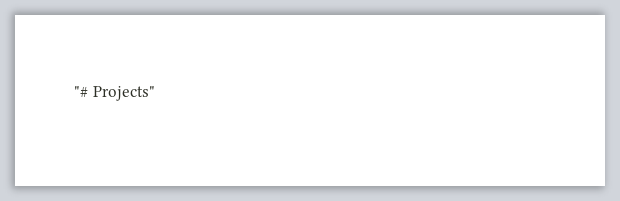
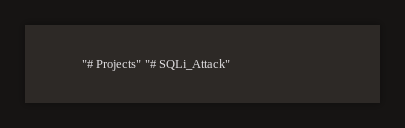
(155, 93) none -> [144,59,231,70] "# SQLi_Attack"

